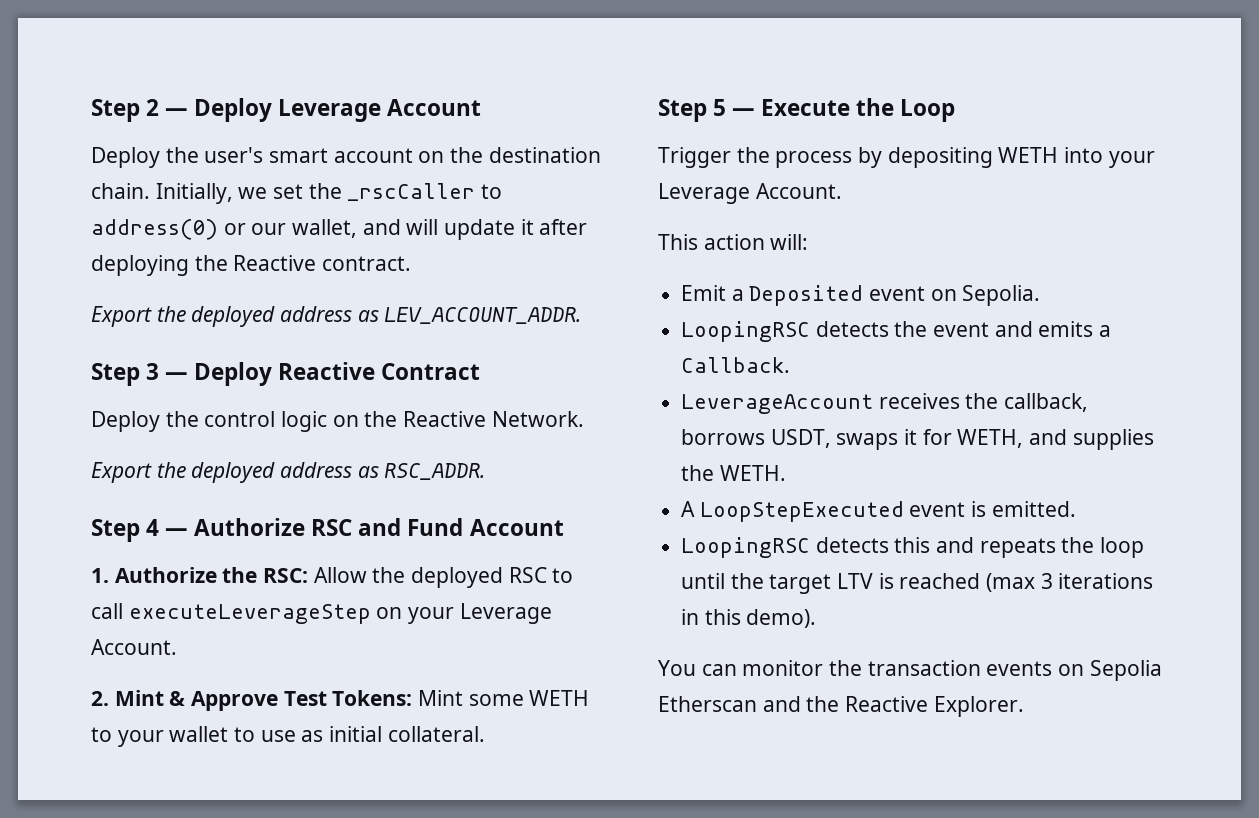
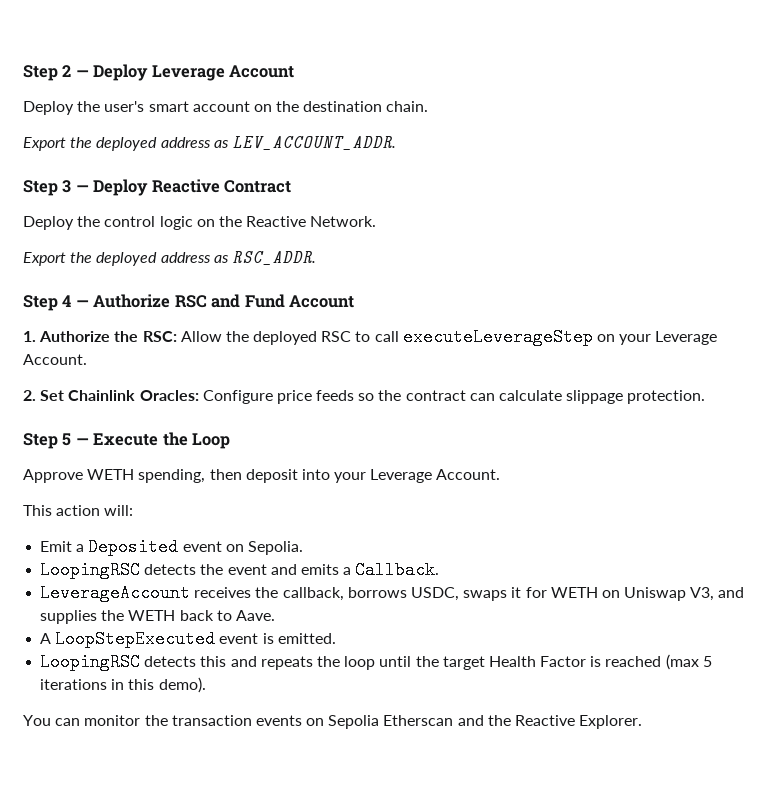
[155,183,503,204] [91,219,588,240] [91,255,412,276] Initially, we set the _rscCaller to address(0) or our wallet, and will update it after deploying the Reactive contract. -> (429, 106) none
[114,690,590,711] [91,726,485,747] Mint & Approve Test Tokens: Mint some WETH to your wallet to use as initial collateral. -> [40,390,706,404] Set Chainlink Oracles: Configure price feeds so the contract can calculate slippage protection.
[658,147,1059,168] Trigger the process by depositing WETH -> [23,469,298,483] Approve WETH spending, then deposit
[770,429,831,448] USDT, -> [410,587,459,601] USDC,
[957,429,1154,450] [681,465,786,481] WETH, and supplies the WETH. -> [550,587,745,601] [40,610,275,624] WETH on Uniswap V3, and supplies the WETH back to Aave.
[837,573,874,589] LTV -> [488,656,587,667] Health Factor
[1040,573,1053,589] 3 -> [702,656,712,667] 5

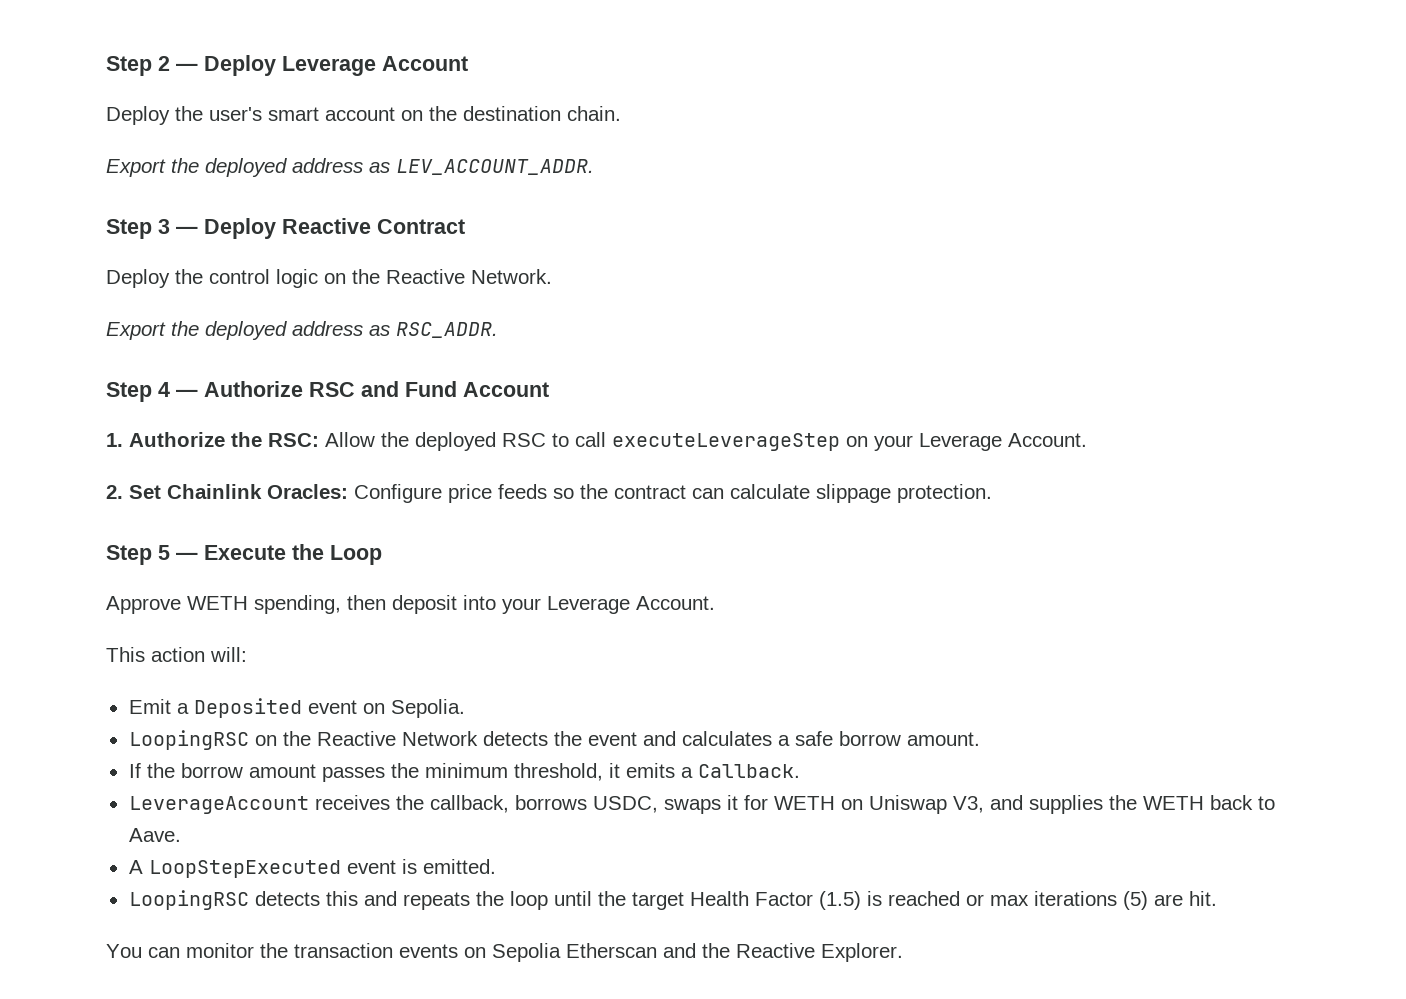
[144,564,297,575] detects the event and -> [254,731,980,746] [128,763,620,782] on the Reactive Network detects the event and calculates a safe borrow amount. // If the borrow amount passes the minimum threshold, it
(587, 661) none -> [818,891,861,910] (1.5)
[665,654,712,670] [40,677,206,693] (max 5 iterations in this demo). -> [965,891,1217,910] or max iterations (5) are hit.

